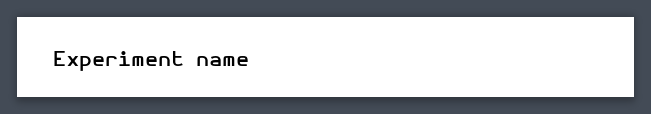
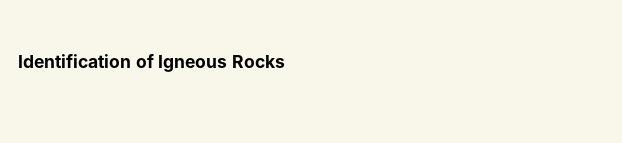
[53,51,249,71] Experiment name -> [18,54,286,72] Identification of Igneous Rocks

